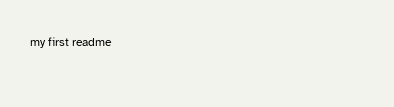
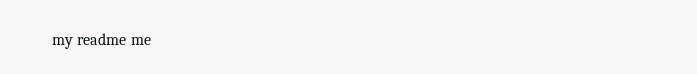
[48,37,113,46] first readme -> [77,33,151,45] readme me

